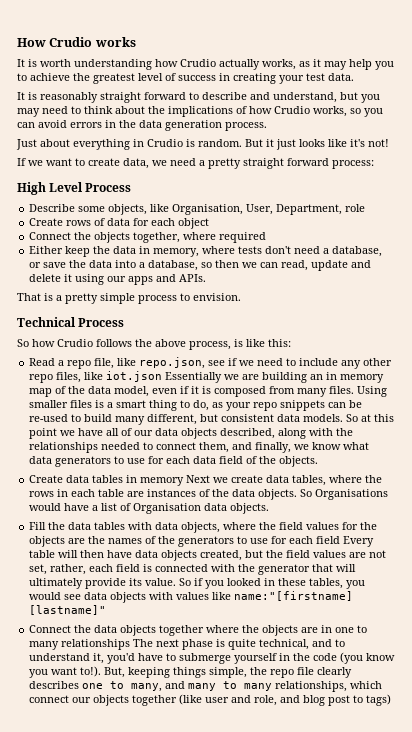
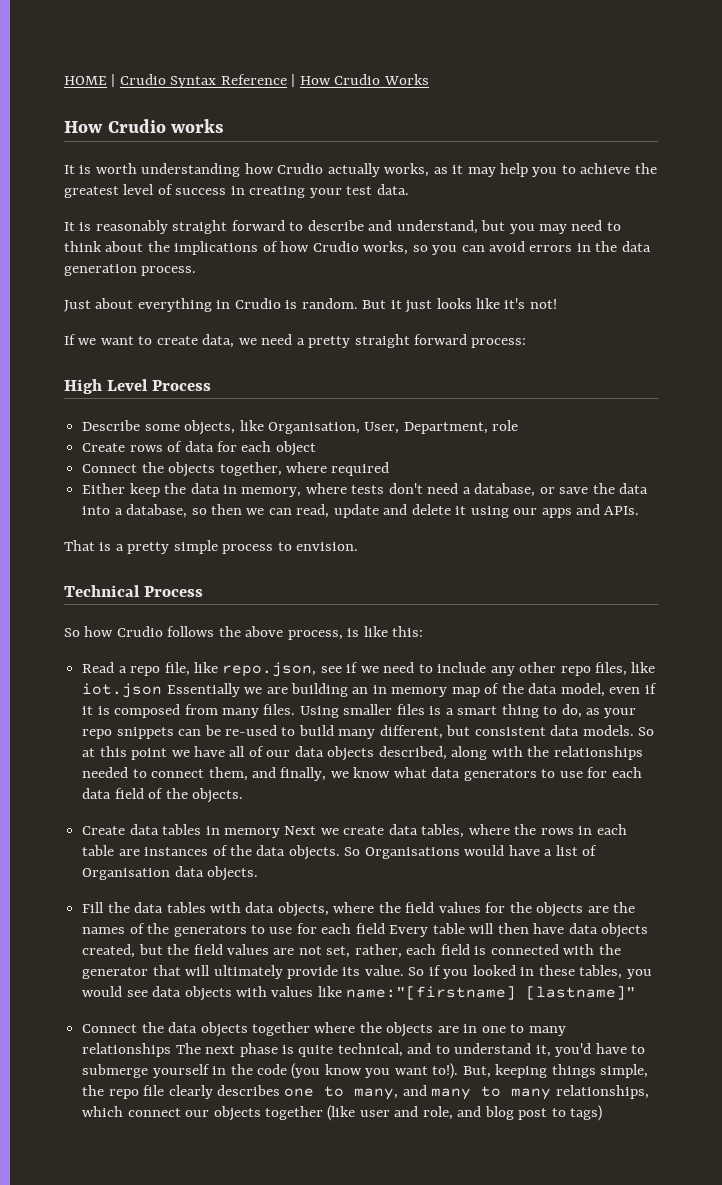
(17, 42) none -> [64,74,429,88] HOME | Crudio Syntax Reference | How Crudio Works //

